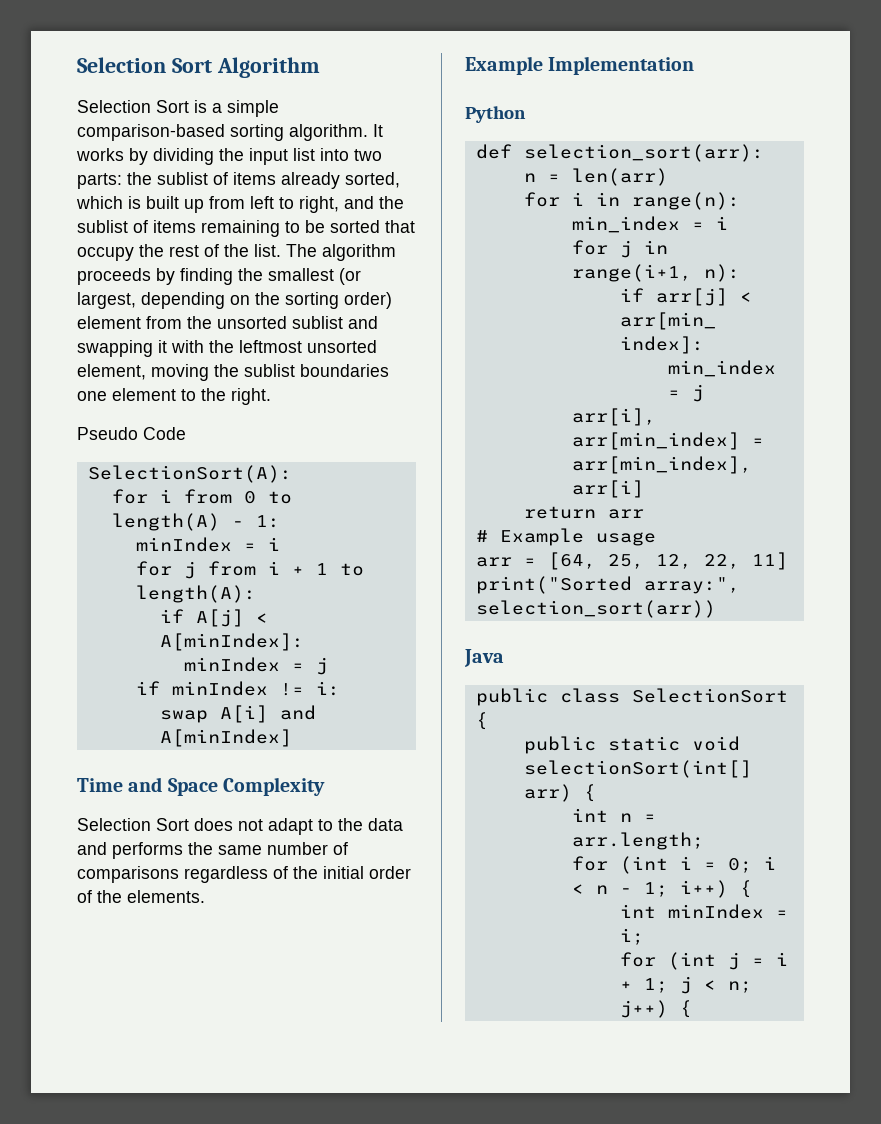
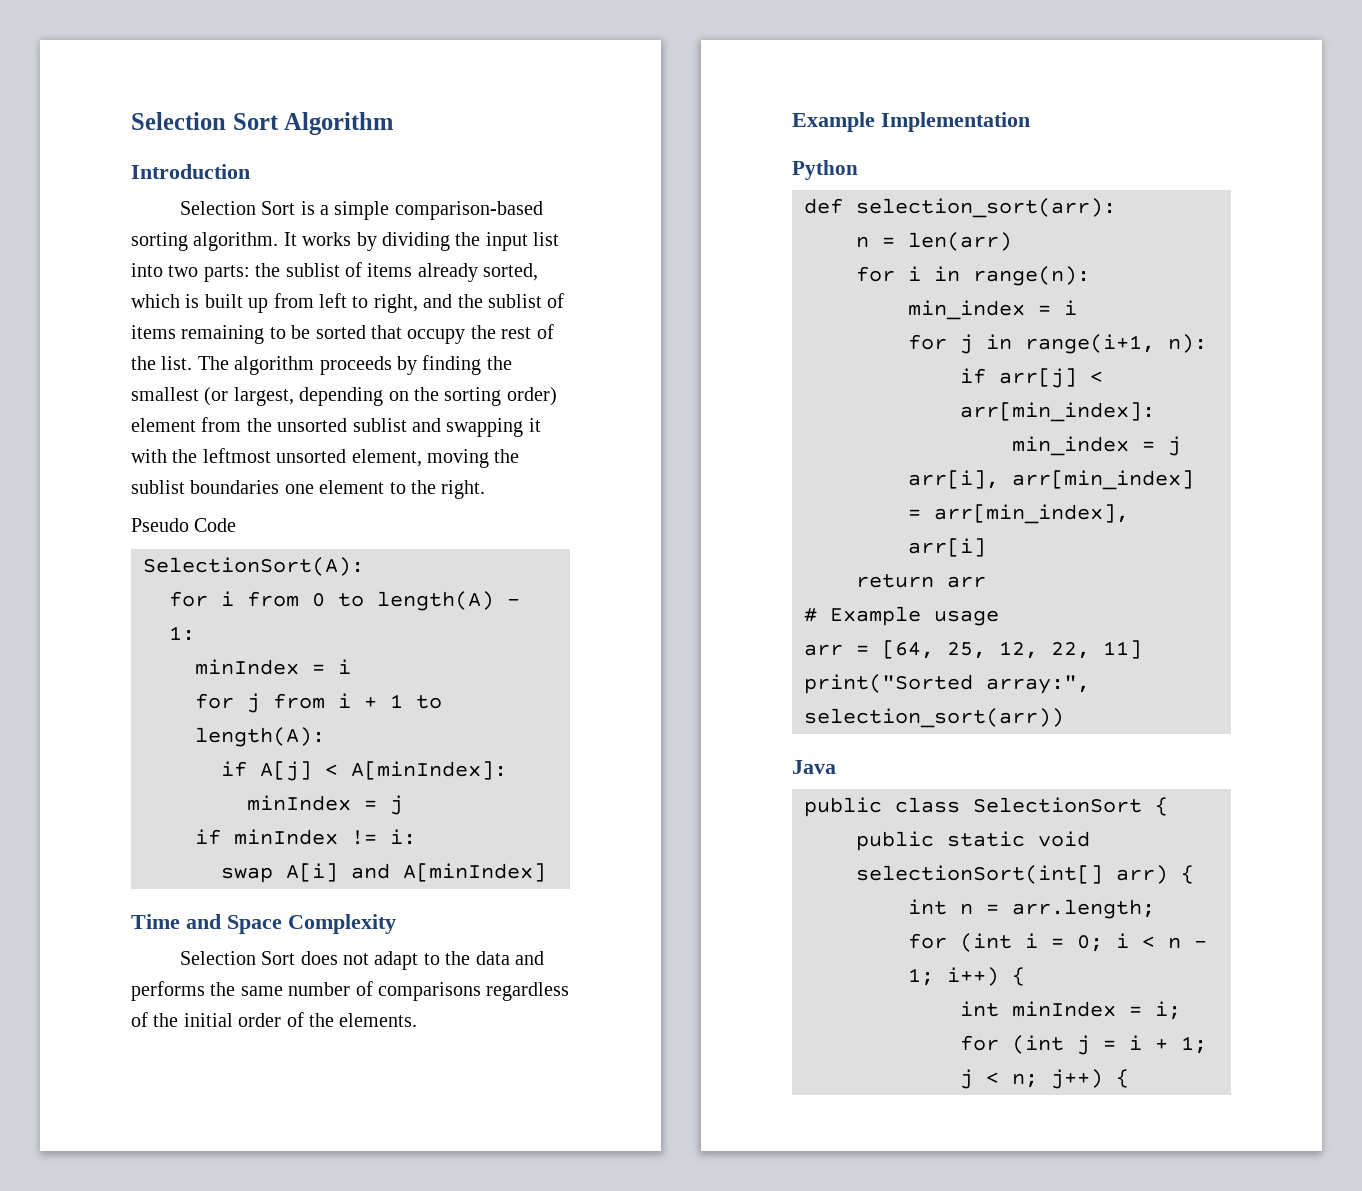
(320, 67) none -> [131,164,250,179] // Introduction

